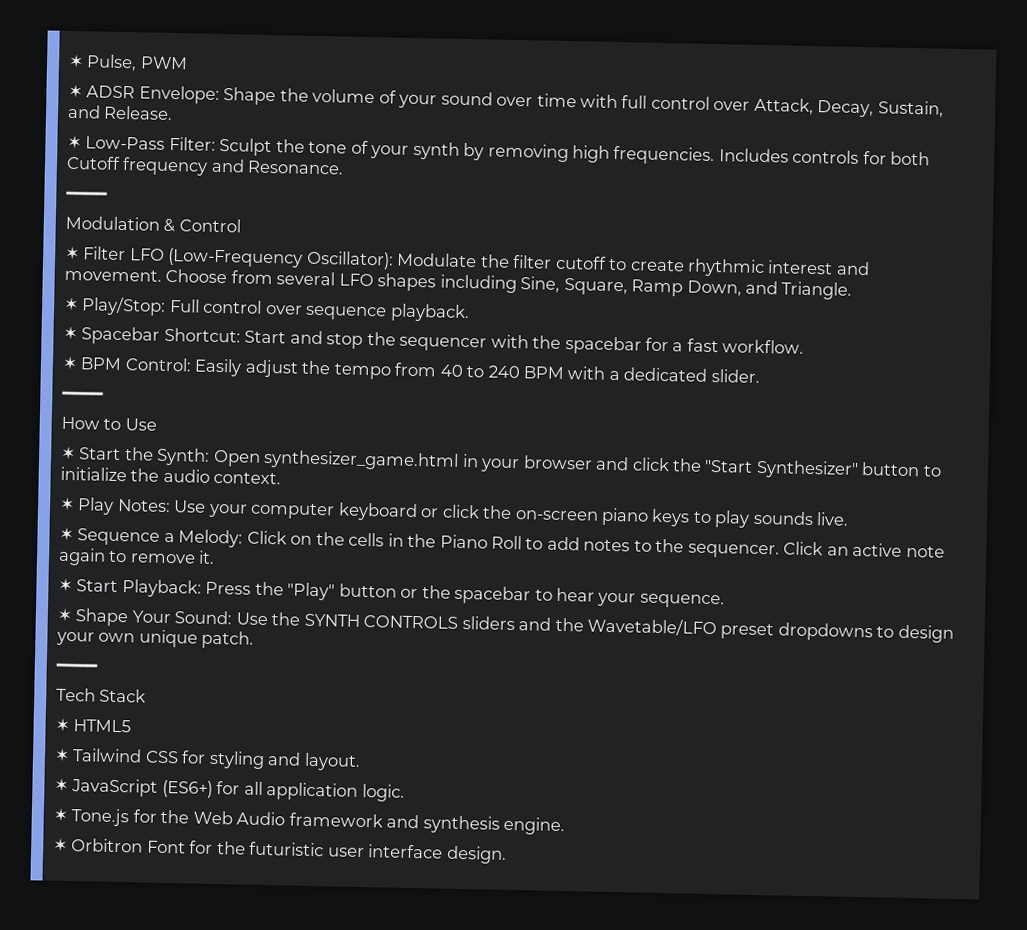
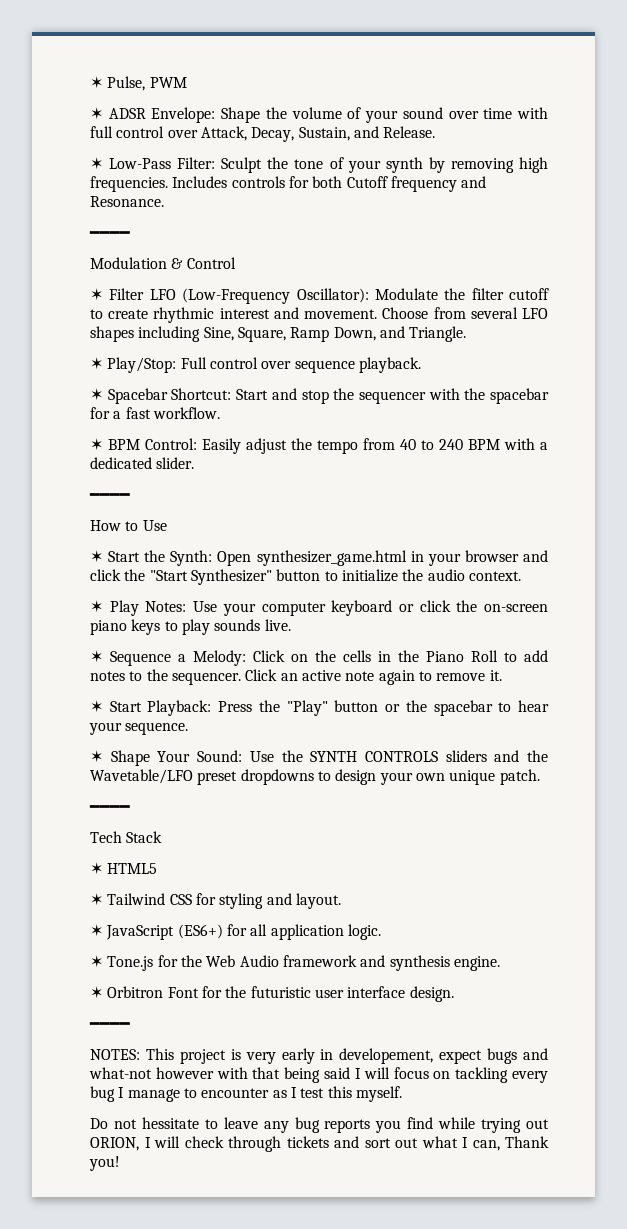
(507, 854) none -> [89,1022,130,1029] [90,1048,548,1064] [89,1067,548,1083] [90,1086,402,1102] [90,1117,549,1133] [90,1136,549,1152] [89,1156,120,1171] // ━━━━ // NOTES: This project is very early in developement, expect bugs and what-not however with that being said I will focus on tackling every bug I manage to encounter as I test this myself. // Do not hessitate to leave any bug reports you find while trying out ORION, I will check through tickets and sort out what I can, Thank you!

